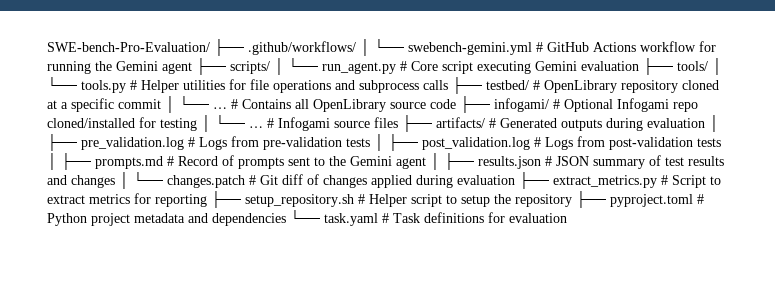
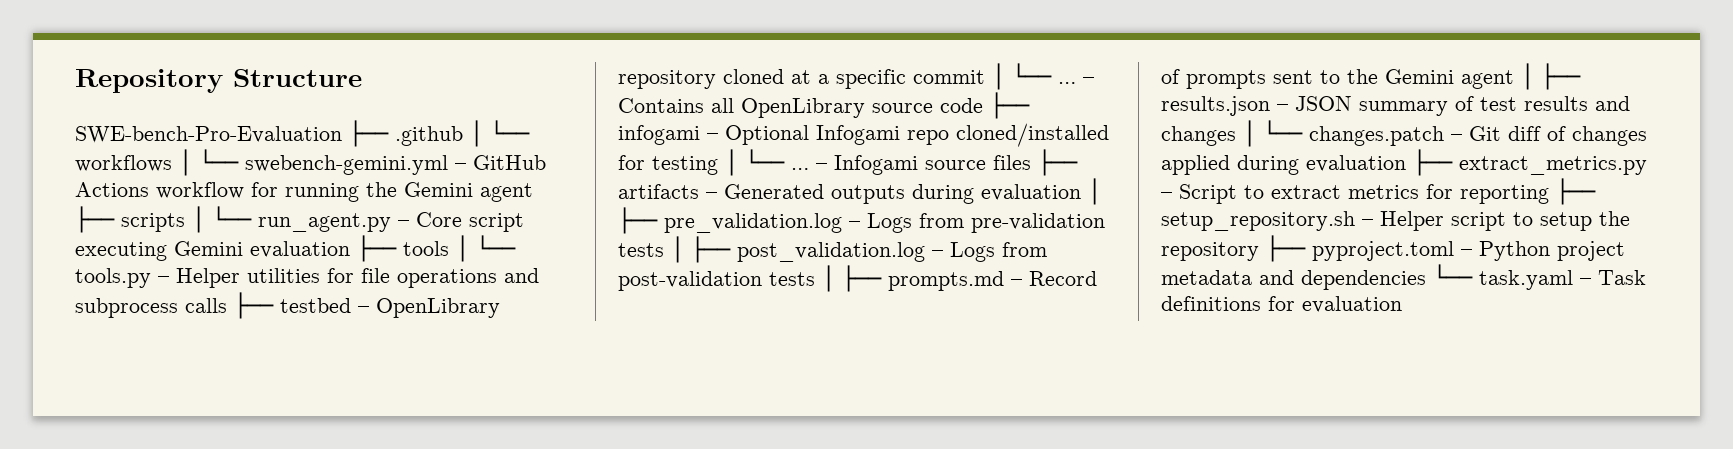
[47,39,356,56] SWE-bench-Pro-Evaluation/ ├── .github/workflows/ -> [75,69,362,93] [75,120,530,147] [75,155,172,172] Repository Structure // SWE-bench-Pro-Evaluation ├── .github │ └── workflows
[536,42,543,52] # -> [455,163,466,170] –
[230,61,270,74] scripts/ -> [121,213,185,232] scripts
[400,61,407,71] # -> [398,220,409,227] –
[677,61,708,71] tools/ -> [403,241,449,256] tools
[130,80,137,90] # -> [158,276,169,283] –
[486,80,540,90] testbed/ # -> [280,298,369,313] testbed –
[231,99,238,109] # -> [1083,77,1094,84] –
[494,98,560,112] infogami/ # -> [618,125,718,145] infogami –
[267,118,274,128] # -> [816,163,827,170] –
[436,117,496,128] artifacts/ # -> [618,184,717,199] artifacts –
[188,137,195,147] # -> [849,221,860,228] –
[534,137,541,147] # -> [932,250,943,257] –
[167,156,174,166] # -> [1011,279,1022,286] –
[545,156,552,166] # -> [1277,104,1288,111] –
[249,175,256,185] # -> [1451,134,1462,141] –
[661,175,668,185] # -> [1161,192,1172,199] –
[358,194,365,204] # -> [1362,219,1373,226] –
[697,194,704,204] # -> [1461,249,1472,256] –
[382,213,389,223] # -> [1580,278,1591,285] –

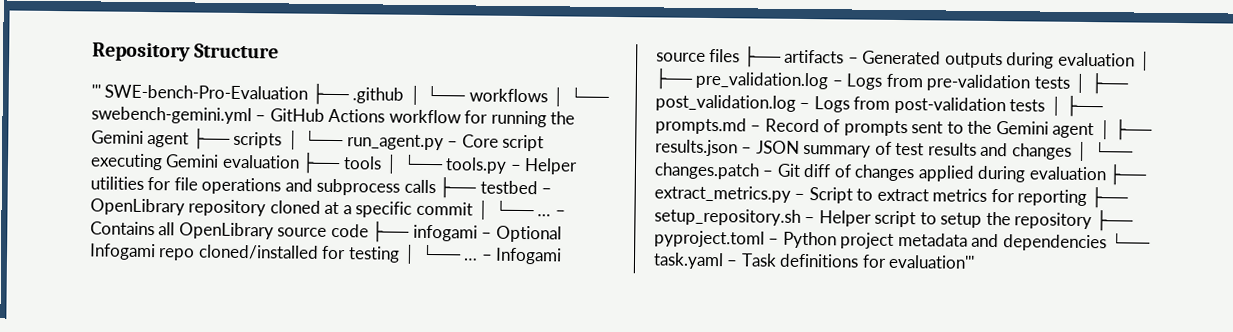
(362, 78) none -> [91,84,101,98] '''
[1302,296,1402,313] evaluation -> [888,254,976,269] evaluation'''

